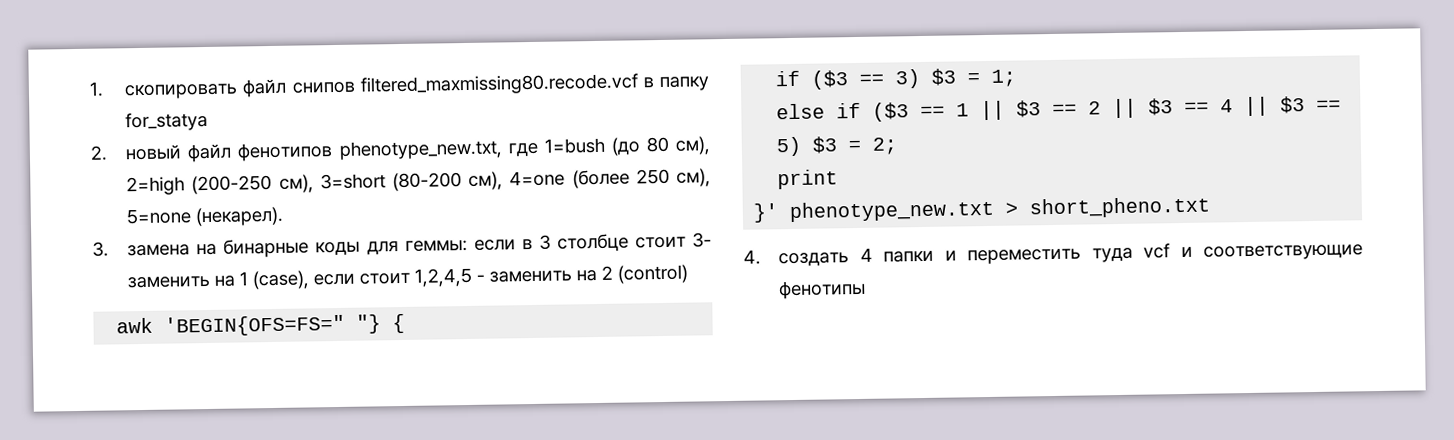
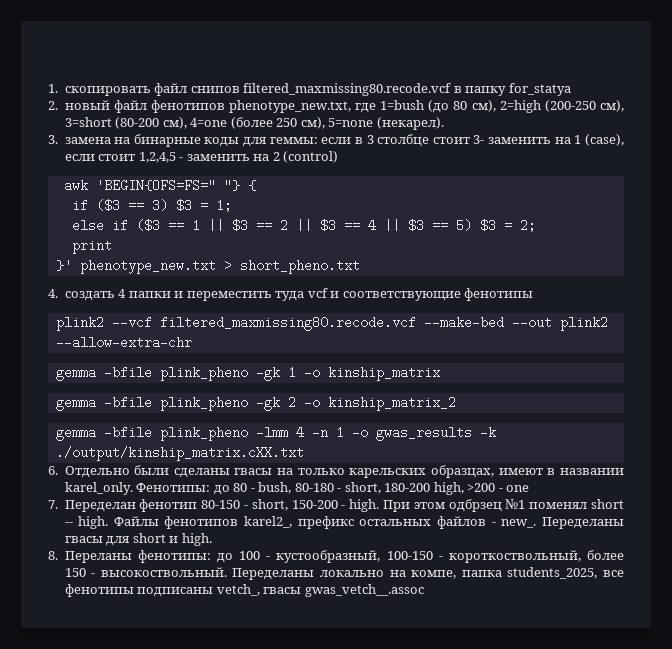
(867, 289) none -> [55,316,608,331] [55,336,192,349] [55,366,440,381] [55,396,456,411] [55,426,496,441] [55,446,304,461] [48,465,624,478] [64,482,530,495] [48,499,625,512] [64,516,624,529] [64,533,212,546] [48,550,624,563] [64,567,624,580] [64,584,424,597] // plink2 --vcf filtered_maxmissing80.recode.vcf --make-bed --out plink2 --allow-extra-chr // gemma -bfile plink_pheno -gk 1 -o kinship_matrix // gemma -bfile plink_pheno -gk 2 -o kinship_matrix_2 // gemma -bfile plink_pheno -lmm 4 -n 1 -o gwas_results -k ./output/kinship_matrix.cXX.txt // 6. Отдельно были сделаны гвасы на только карельских образцах, имеют в названии karel_only. Фенотипы: до 80 - bush, 80-180 - short, 180-200 high, >200 - one // 7. Переделан фенотип 80-150 - short, 150-200 - high. При этом одбрзец №1 поменял short -- high. Файлы фенотипов karel2_, префикс остальных файлов - new_. Переделаны гвасы для short и high. // 8. Переланы фенотипы: до 100 - кустообразный, 100-150 - короткоствольный, более 150 - высокоствольный. Переделаны локально на компе, папка students_2025, все фенотипы подписаны vetch_, гвасы gwas_vetch__.assoc

